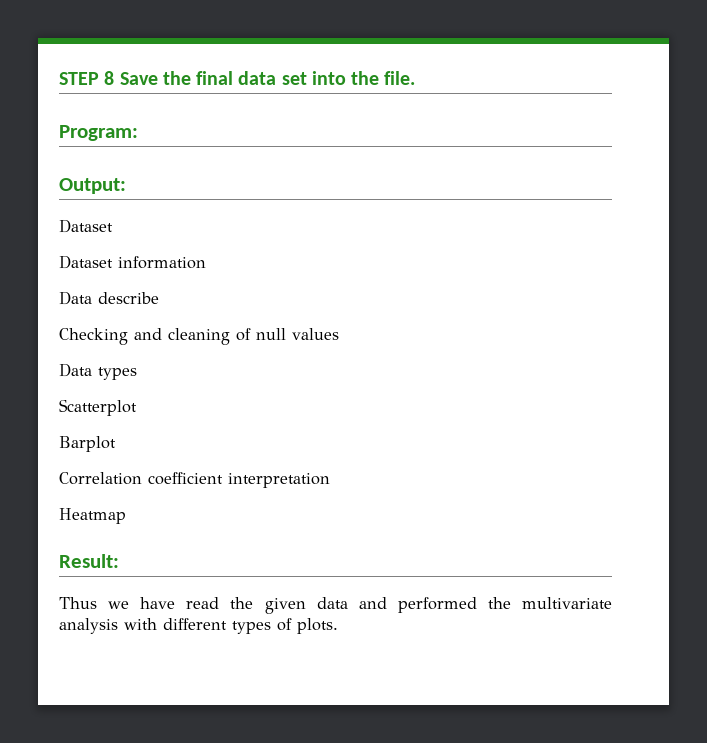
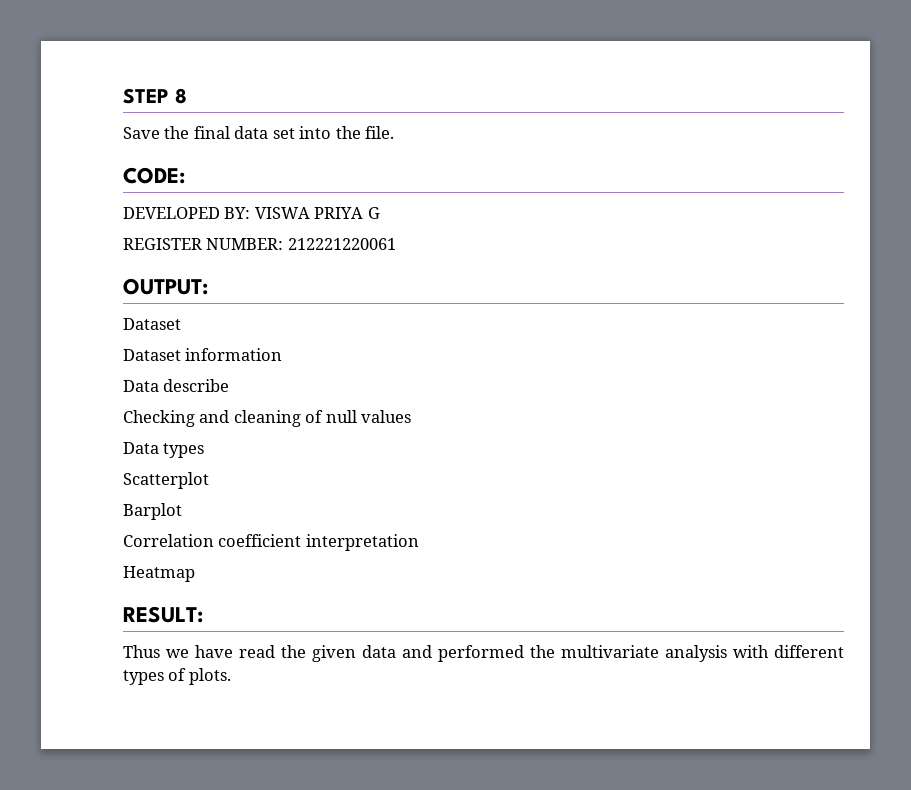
(115, 78) none -> (187, 96) //
[59,125,138,141] [59,178,126,194] Program: // Output: -> [123,167,185,184] [123,207,380,219] [123,238,396,250] [123,278,208,295] CODE: // DEVELOPED BY: VISWA PRIYA G // REGISTER NUMBER: 212221220061 // OUTPUT:
[59,554,119,568] Result: -> [123,606,203,623] RESULT:

